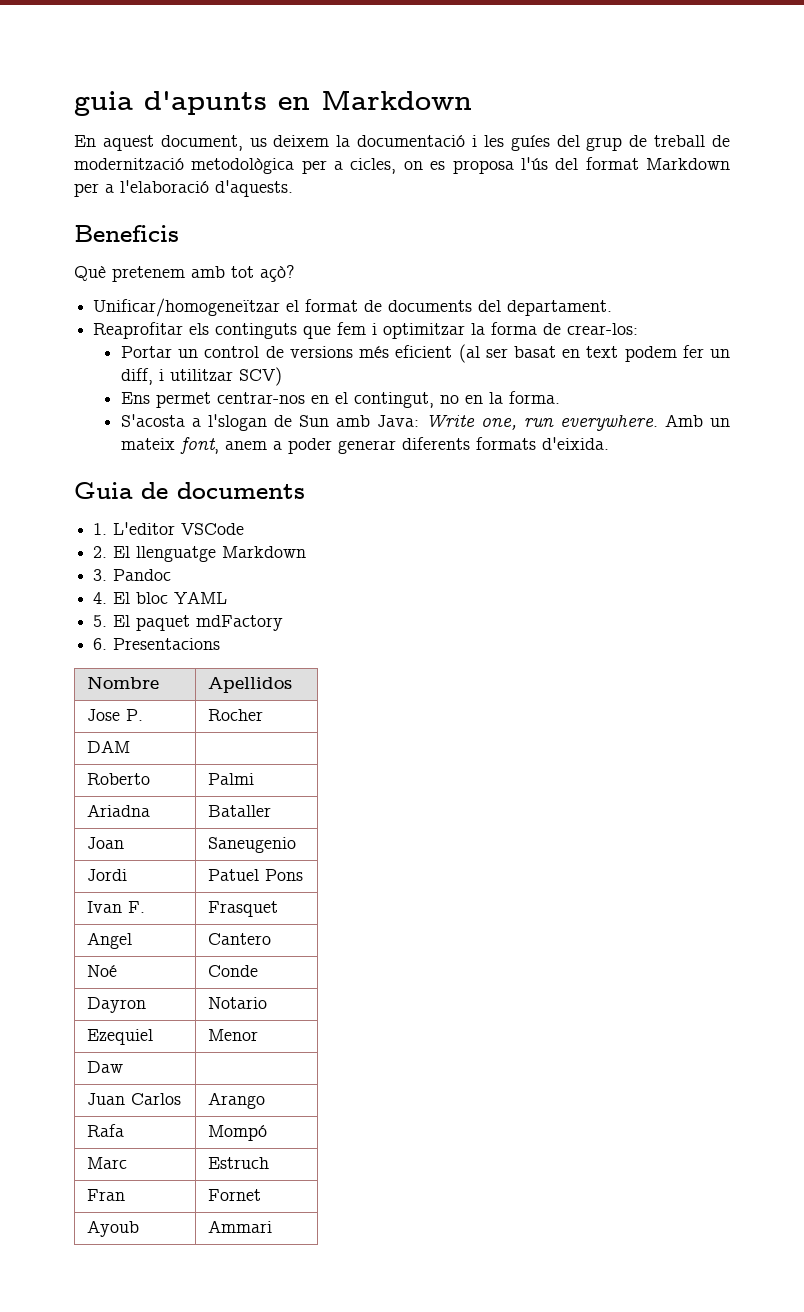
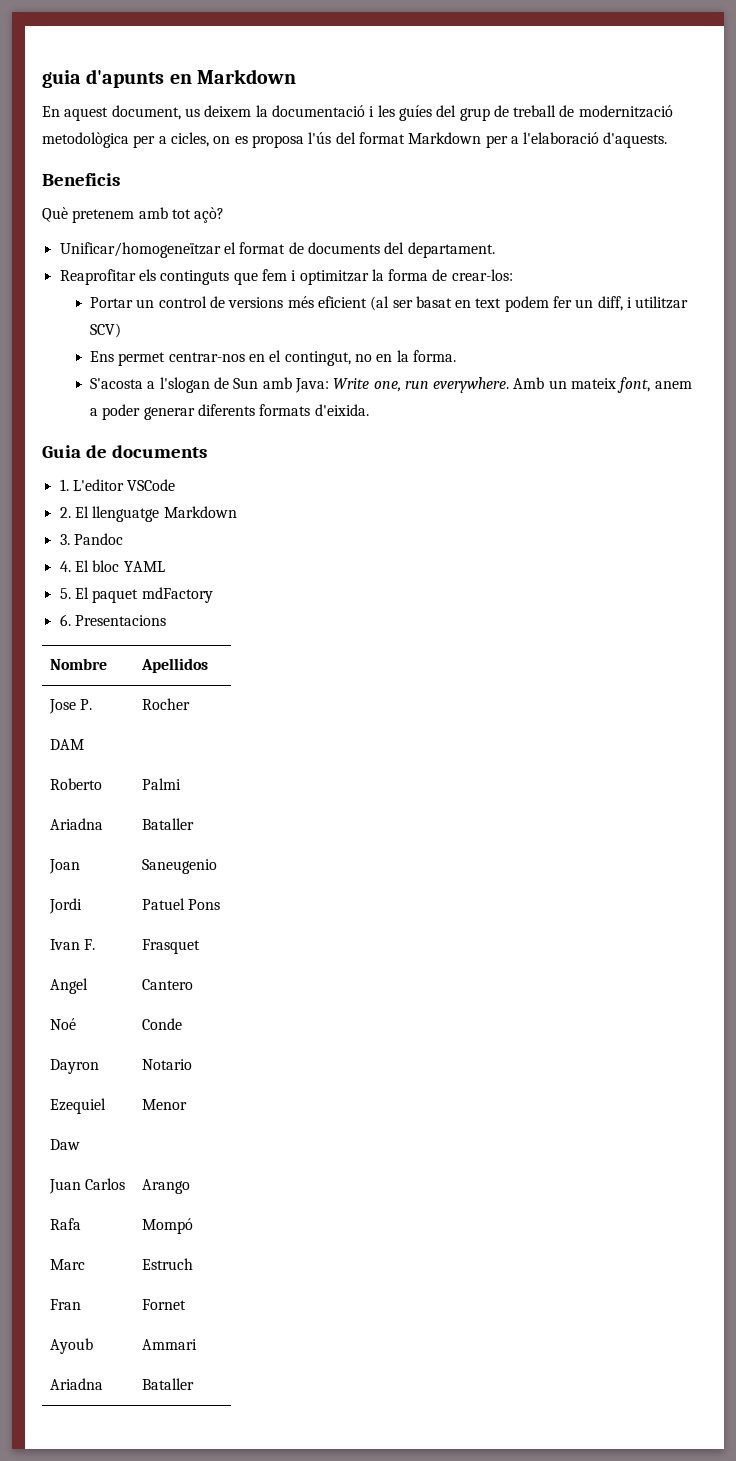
(273, 1226) none -> [49,1378,103,1390] [141,1378,194,1390] // Ariadna | Bataller

